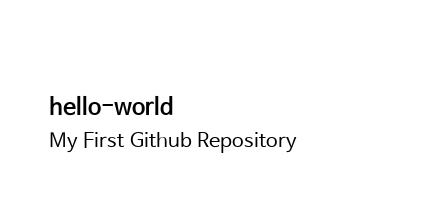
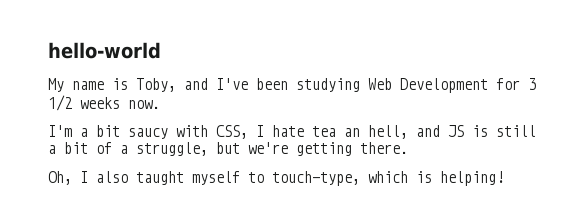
[83,132,297,153] First Github Repository -> [72,78,536,93] [48,95,160,111] [48,125,536,139] [48,142,408,156] [48,171,504,186] name is Toby, and I've been studying Web Development for 3 1/2 weeks now. // I'm a bit saucy with CSS, I hate tea an hell, and JS is still a bit of a struggle, but we're getting there. // Oh, I also taught myself to touch-type, which is helping!

